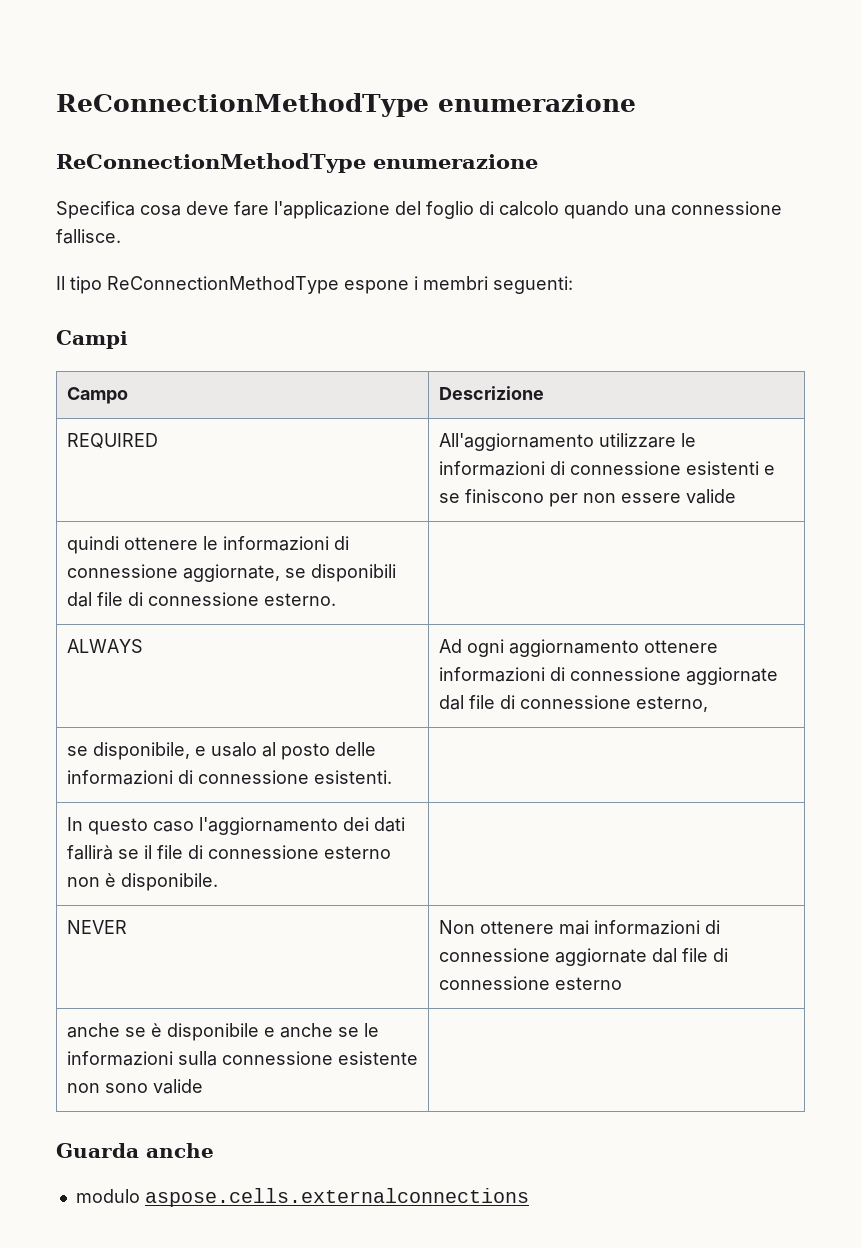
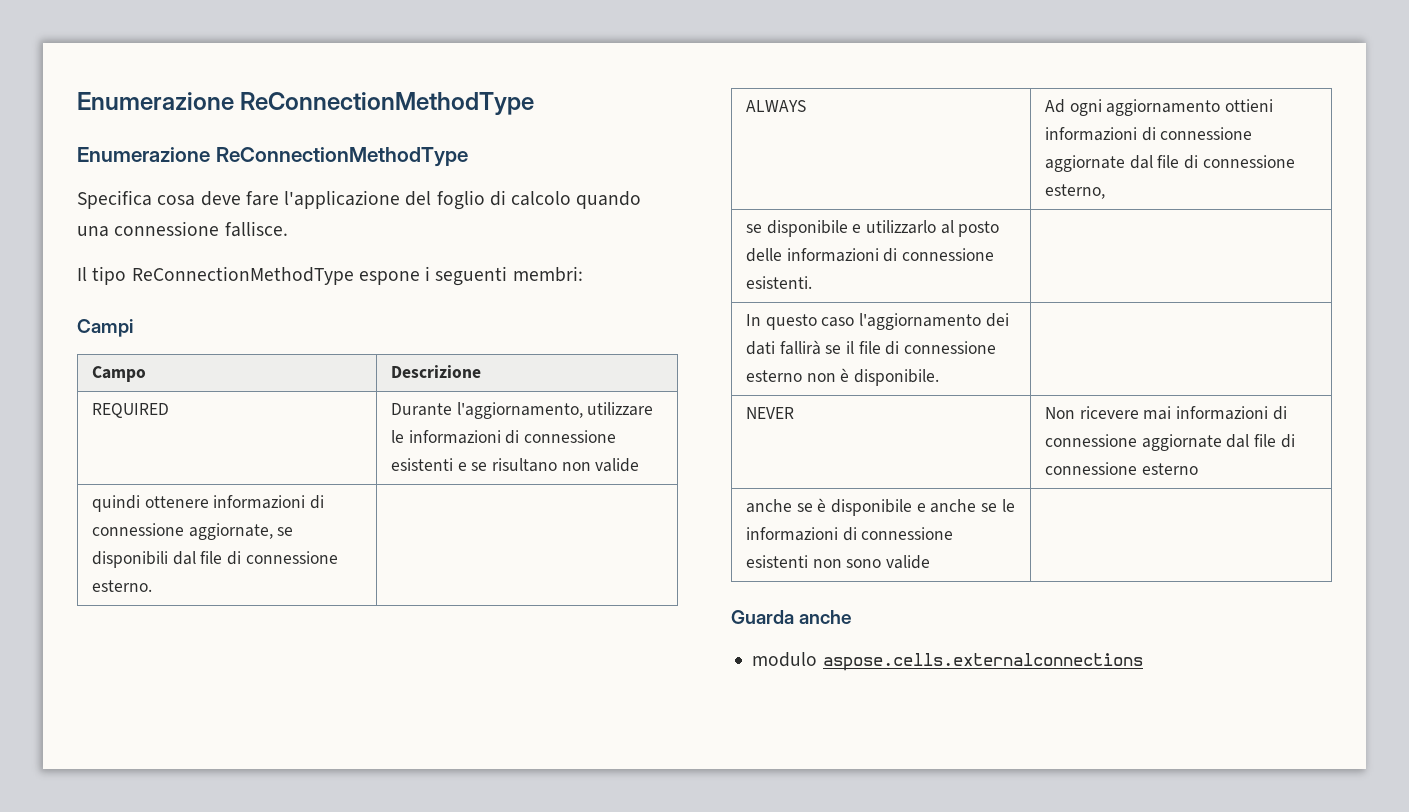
[56,93,636,117] [56,153,538,173] ReConnectionMethodType enumerazione // ReConnectionMethodType enumerazione -> [77,92,535,115] [77,147,468,167] Enumerazione ReConnectionMethodType // Enumerazione ReConnectionMethodType
[423,276,573,294] membri seguenti: -> [435,266,583,286] seguenti membri:
[438,433,594,451] All'aggiornamento -> [390,402,583,419] Durante l'aggiornamento,
[464,489,681,507] finiscono per non essere -> [491,458,591,472] risultano non
[202,536,218,550] le -> (209, 502) none
[643,640,718,653] ottenere -> [1224,99,1273,112] ottieni
[92,742,257,760] disponibile, e usalo -> [766,220,936,237] disponibile e utilizzarlo
[479,921,554,934] ottenere -> [1079,406,1139,419] ricevere
[177,1051,418,1066] sulla connessione esistente -> [842,527,954,541] [745,555,808,568] di connessione esistenti

